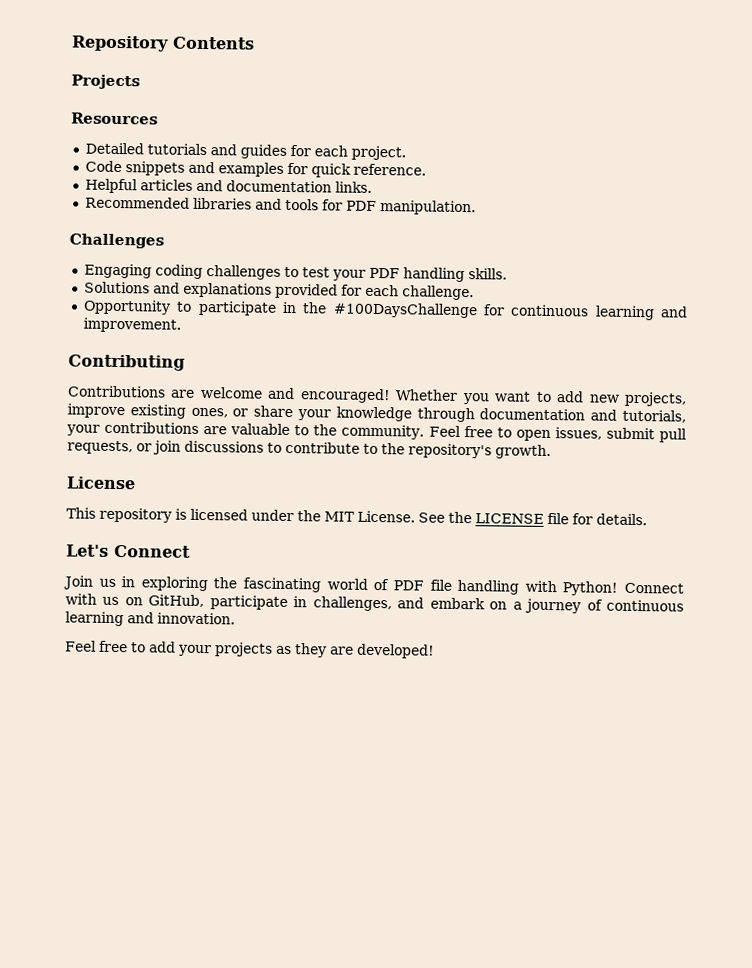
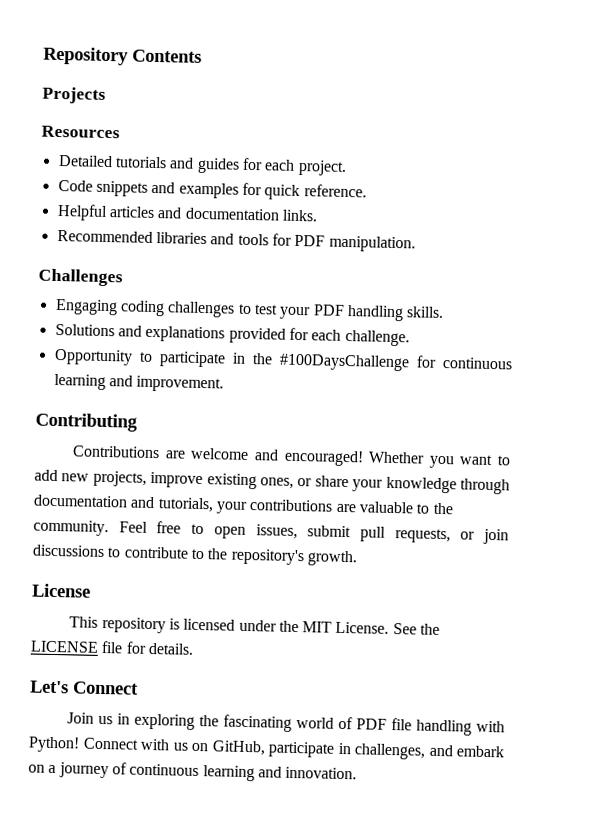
[65,640,435,659] // Feel free to add your projects as they are developed! -> (358, 773) none

